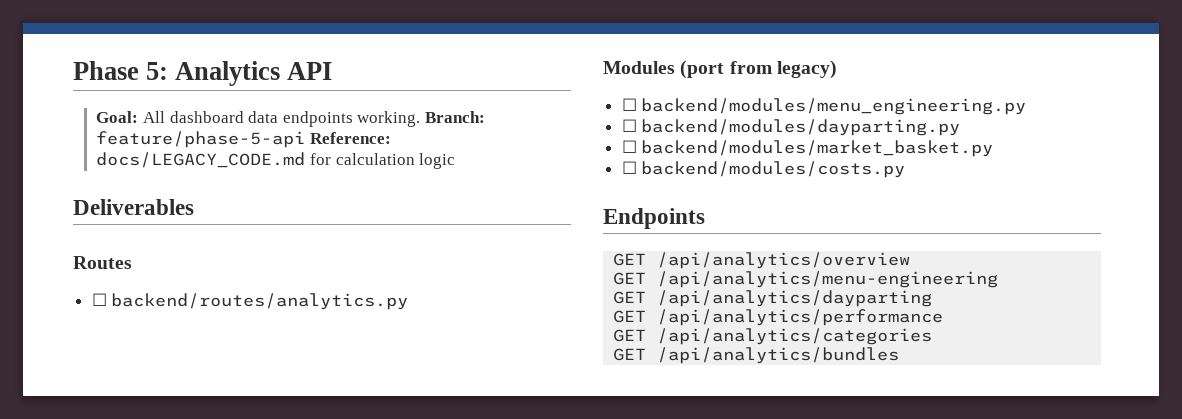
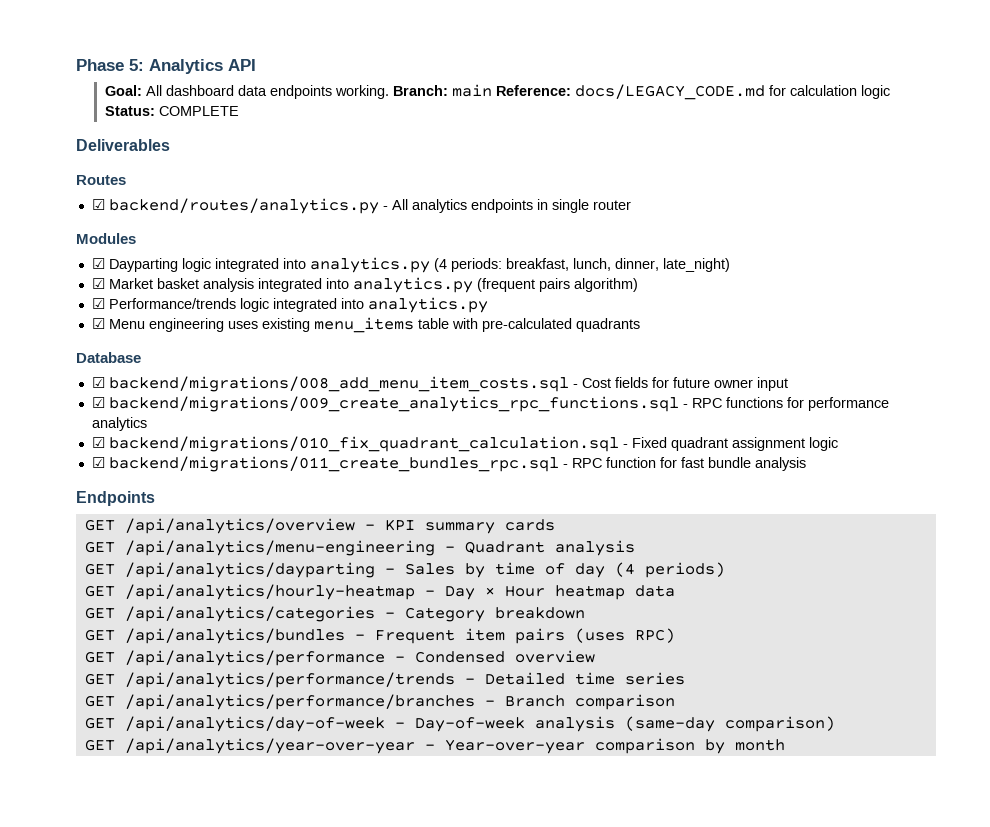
[96,131,306,148] feature/phase-5-api -> [451,84,492,97] main
(456, 161) none -> [104,106,239,116] Status: COMPLETE
[91,293,107,306] ☐ -> [91,199,105,210] ☑
[603,60,837,79] [621,98,1027,115] [621,119,961,136] [621,140,994,157] [621,161,906,178] // Modules (port from legacy) // ☐ backend/modules/menu_engineering.py // ☐ backend/modules/dayparting.py // ☐ backend/modules/market_basket.py // ☐ backend/modules/costs.py -> [382,199,631,213] [76,233,136,244] [91,257,730,273] [91,277,638,293] [91,297,488,313] [91,317,640,333] [76,352,141,363] [91,376,788,392] [91,396,889,412] [91,417,147,431] [91,436,838,452] [91,456,806,472] - All analytics endpoints in single router // Modules // ☑ Dayparting logic integrated into analytics.py (4 periods: breakfast, lunch, dinner, late_night) // ☑ Market basket analysis integrated into analytics.py (frequent pairs algorithm) // ☑ Performance/trends logic integrated into analytics.py // ☑ Menu engineering uses existing menu_items table with pre-calculated quadrants // Database // ☑ backend/migrations/008_add_menu_item_costs.sql - Cost fields for future owner input // ☑ backend/migrations/009_create_analytics_rpc_functions.sql - RPC functions for performance analytics // ☑ backend/migrations/010_fix_quadrant_calculation.sql - Fixed quadrant assignment logic // ☑ backend/migrations/011_create_bundles_rpc.sql - RPC function for fast bundle analysis
(911, 260) none -> [364,519,555,534] - KPI summary cards
(999, 279) none -> [444,540,635,556] - Quadrant analysis
[613,309,944,326] [613,328,933,345] [613,347,900,364] // GET /api/analytics/performance // GET /api/analytics/categories // GET /api/analytics/bundles -> [384,562,725,578] [84,584,675,600] [84,606,585,622] [84,628,675,644] [84,650,595,666] [84,672,685,688] [84,694,675,710] [84,716,835,732] [84,738,785,754] - Sales by time of day (4 periods) // GET /api/analytics/hourly-heatmap - Day × Hour heatmap data // GET /api/analytics/categories - Category breakdown // GET /api/analytics/bundles - Frequent item pairs (uses RPC) // GET /api/analytics/performance - Condensed overview // GET /api/analytics/performance/trends - Detailed time series // GET /api/analytics/performance/branches - Branch comparison // GET /api/analytics/day-of-week - Day-of-week analysis (same-day comparison) // GET /api/analytics/year-over-year - Year-over-year comparison by month

